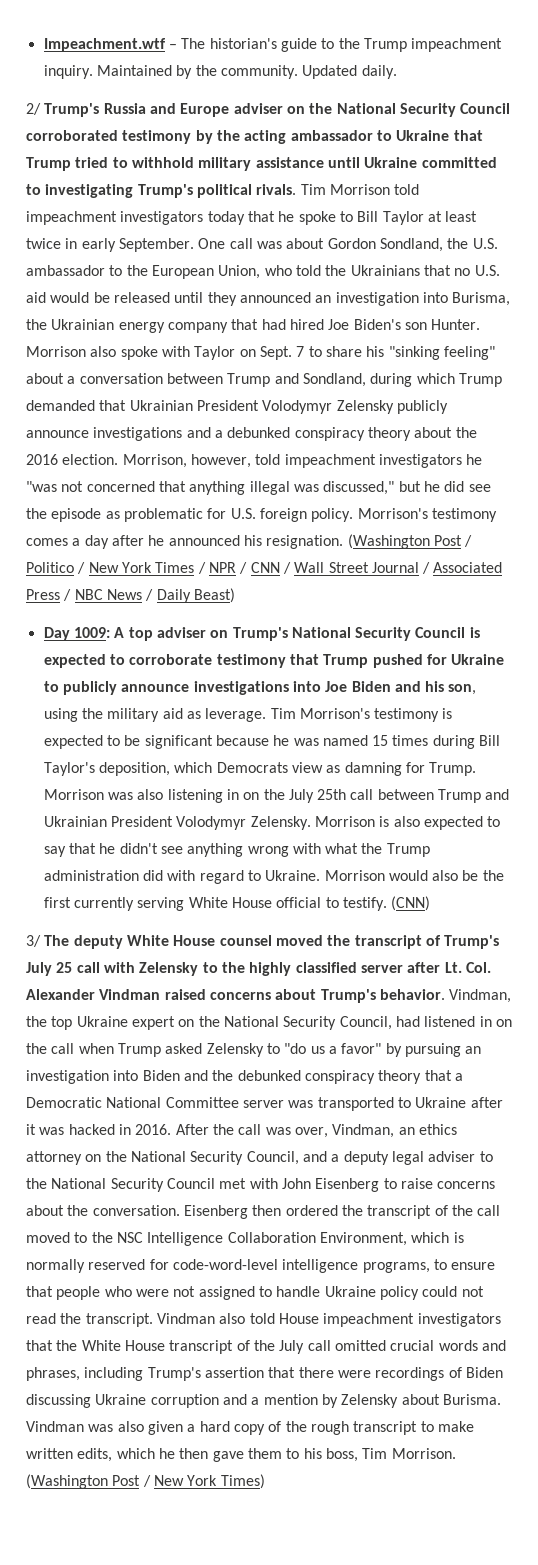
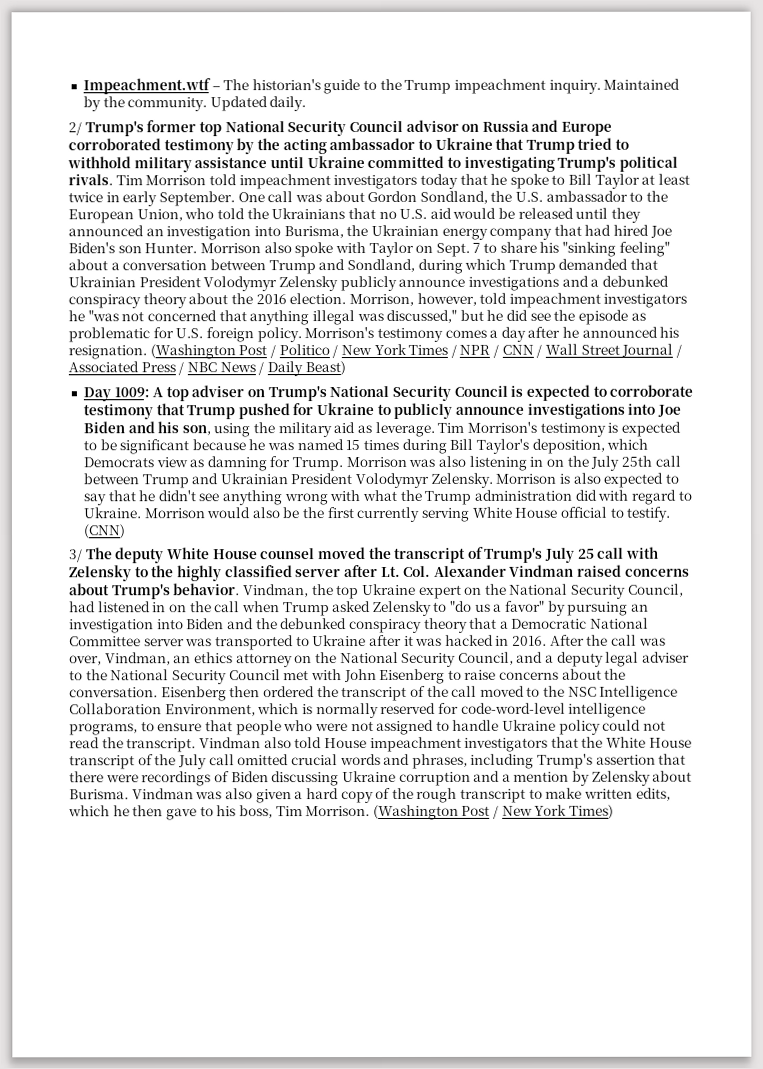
[103,103,511,117] Russia and Europe adviser on the National Security Council -> [146,119,613,137] former top National Security Council advisor on Russia and Europe
[247,1448,282,1459] them -> (197, 814) none

